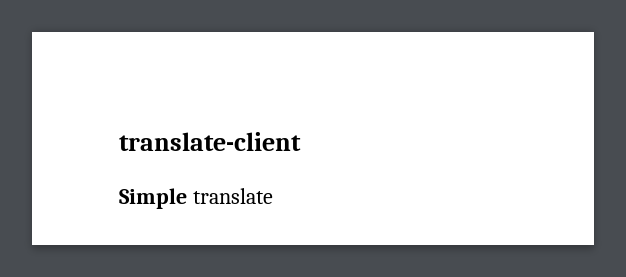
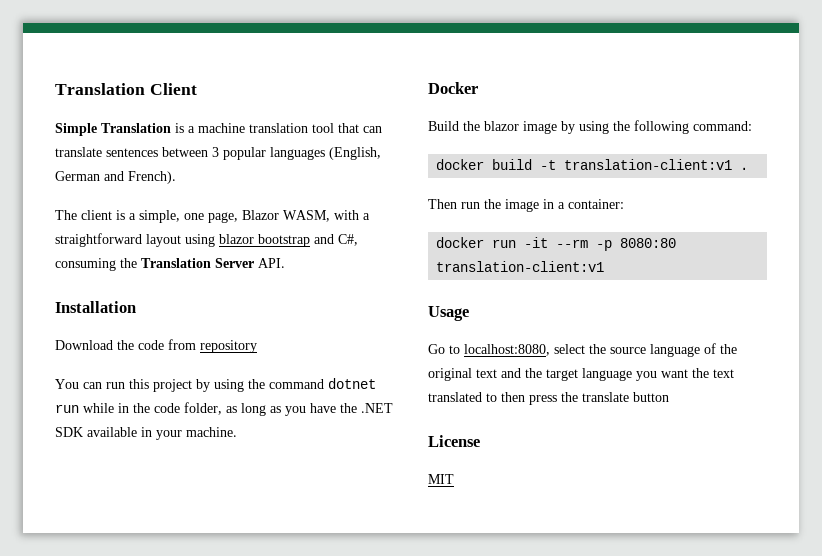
[119,132,301,151] translate-client -> [55,83,197,95] Translation Client
[192,188,273,204] translate -> [101,123,382,133] [55,147,381,160] [55,171,176,184] [55,210,370,223] [55,233,358,247] [55,258,285,271] [55,301,136,313] [55,339,257,353] [55,378,376,392] [55,402,393,416] [55,427,237,440] [428,82,478,94] [428,120,752,134] [436,159,749,170] [428,199,624,212] [436,237,677,251] [436,261,605,272] [428,306,469,321] [428,343,737,357] [428,368,734,381] [428,392,669,405] [428,435,480,447] [428,474,454,484] Translation is a machine translation tool that can translate sentences between 3 popular languages (English, German and French). // The client is a simple, one page, Blazor WASM, with a straightforward layout using blazor bootstrap and C#, consuming the Translation Server API. // Installation // Download the code from repository // You can run this project by using the command dotnet run while in the code folder, as long as you have the .NET SDK available in your machine. // Docker // Build the blazor image by using the following command: // docker build -t translation-client:v1 . // Then run the image in a container: // docker run -it --rm -p 8080:80 translation-client:v1 // Usage // Go to localhost:8080, select the source language of the original text and the target language you want the text translated to then press the translate button // License // MIT

